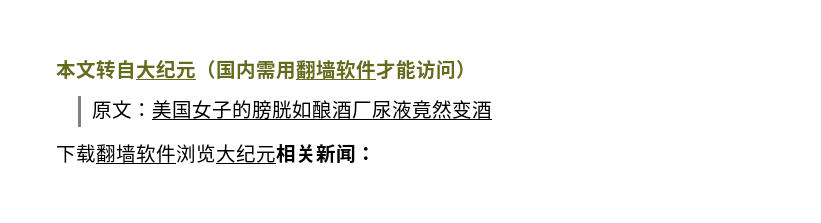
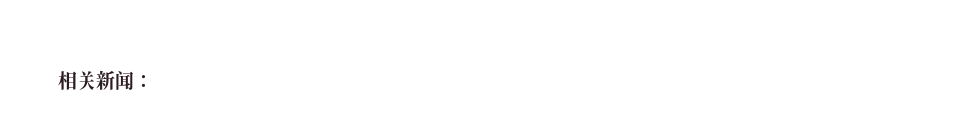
[56,59,476,80] [91,100,492,120] [56,144,276,163] 本文转自大纪元（国内需用翻墙软件才能访问） // 原文：美国女子的膀胱如酿酒厂尿液竟然变酒 // 下载翻墙软件浏览大纪元 -> (58, 80) none

